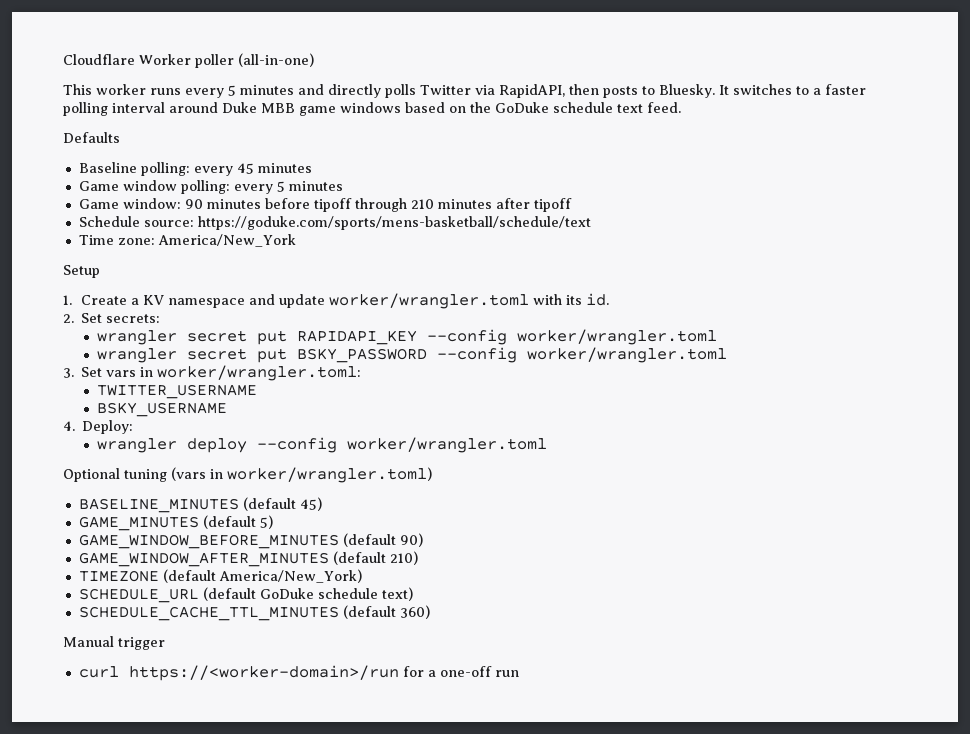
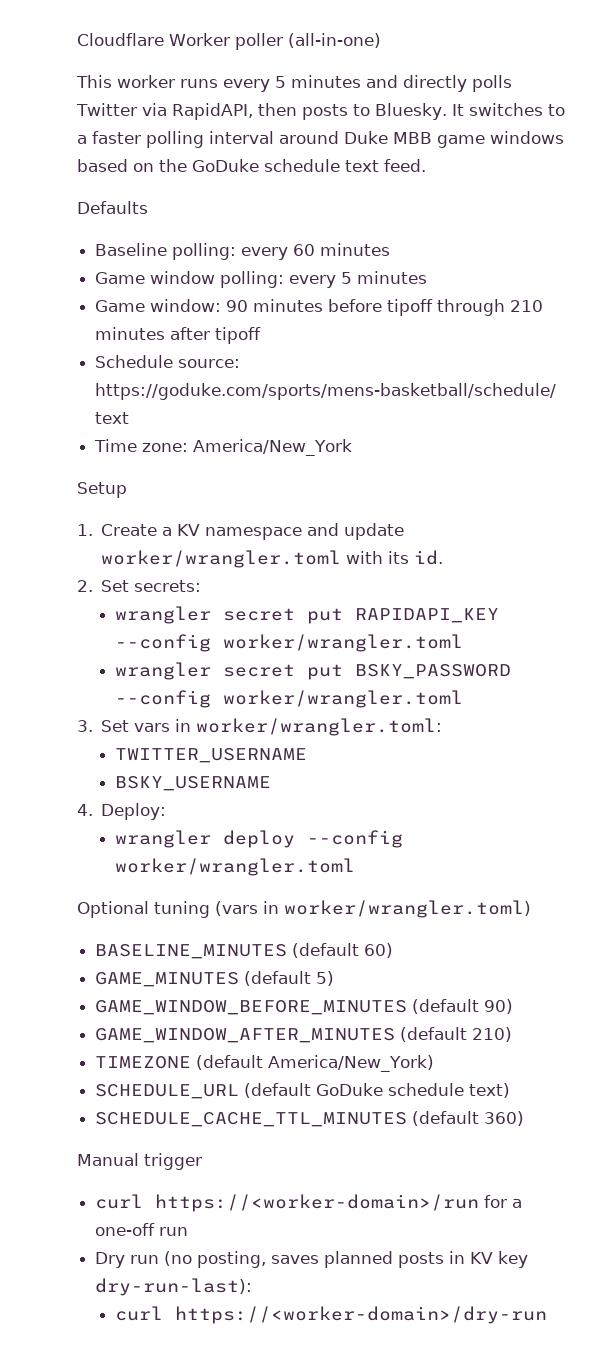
[236,163,254,174] 45 -> [293,244,316,256] 60
[299,497,322,511] 45) -> [364,943,394,958] 60)
(519, 673) none -> [95,1251,529,1268] [95,1278,253,1296] [115,1306,548,1324] // Dry run (no posting, saves planned posts in KV key dry-run-last): // curl https://<worker-domain>/dry-run

